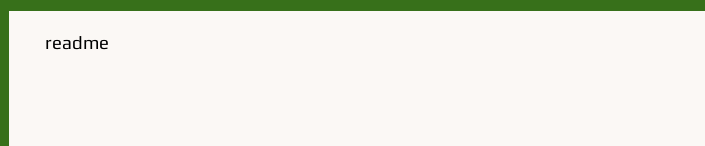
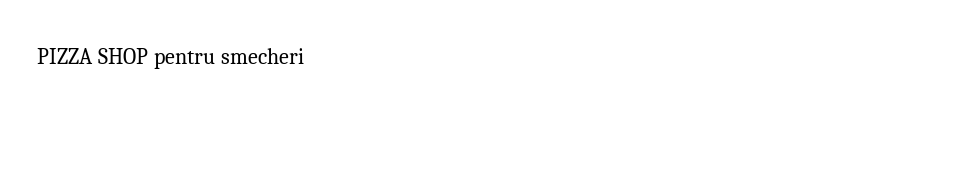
[45,36,109,50] readme -> [37,48,304,69] PIZZA SHOP pentru smecheri

